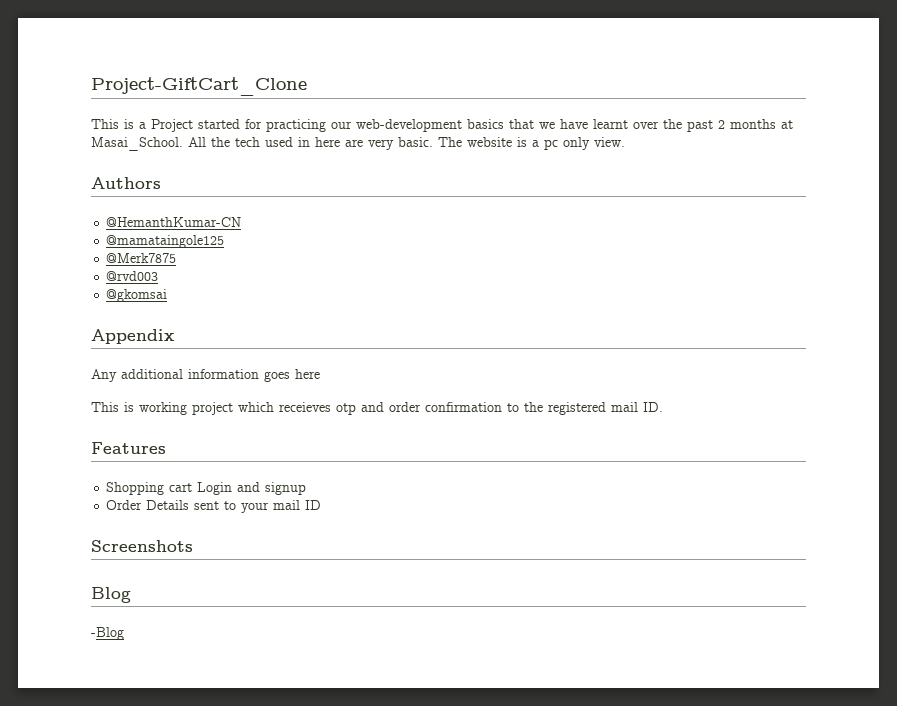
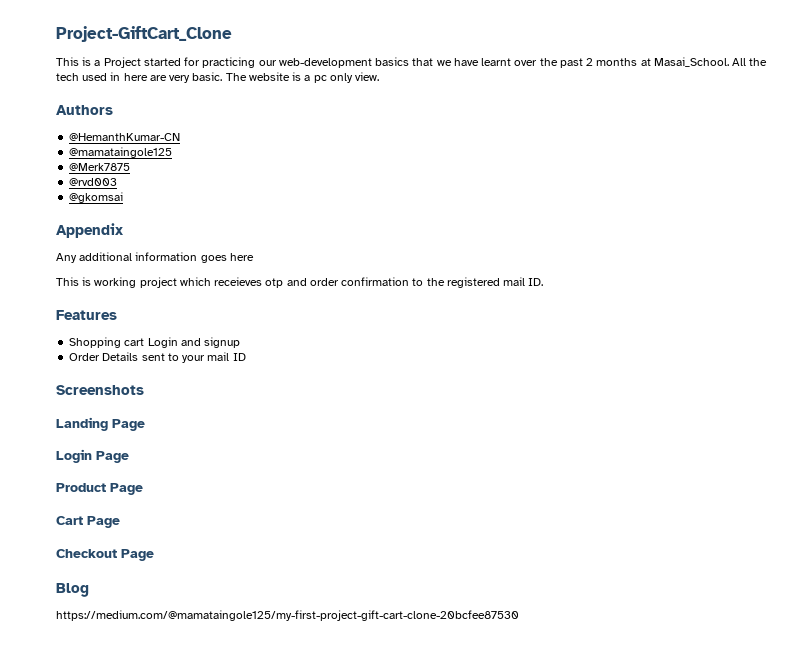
(193, 546) none -> [56,417,145,431] [56,449,129,463] [56,483,143,495] [56,516,120,528] [56,549,154,561] // Landing Page // Login Page // Product Page // Cart Page // Checkout Page
[91,627,124,640] -Blog -> [56,610,519,621] https://medium.com/@mamataingole125/my-first-project-gift-cart-clone-20bcfee87530

